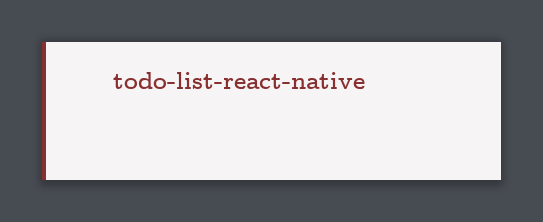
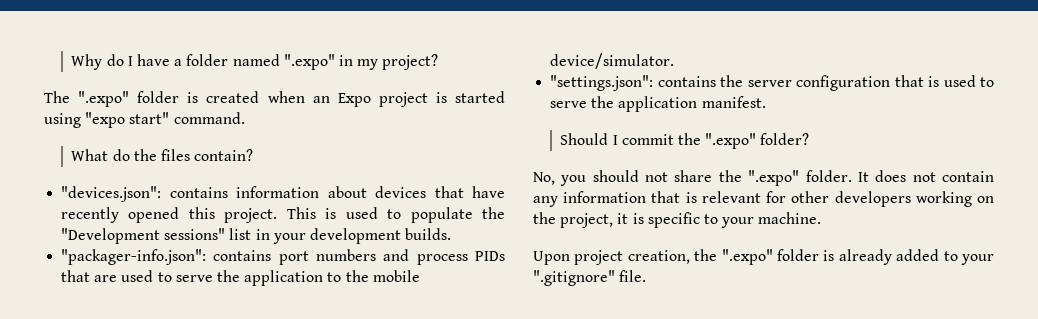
[113,72,365,89] todo-list-react-native -> [71,54,439,70] [44,91,506,107] [44,112,245,128] [71,149,254,161] [61,186,505,202] [61,207,505,223] [61,228,452,244] [61,249,505,265] [61,270,420,286] [550,53,675,69] [550,75,994,91] [550,96,766,112] [560,133,810,149] [533,170,994,186] [533,191,994,207] [533,212,822,228] [533,249,994,265] [533,270,647,286] Why do I have a folder named ".expo" in my project? // The ".expo" folder is created when an Expo project is started using "expo start" command. // What do the files contain? // "devices.json": contains information about devices that have recently opened this project. This is used to populate the "Development sessions" list in your development builds. // "packager-info.json": contains port numbers and process PIDs that are used to serve the application to the mobile device/simulator. // "settings.json": contains the server configuration that is used to serve the application manifest. // Should I commit the ".expo" folder? // No, you should not share the ".expo" folder. It does not contain any information that is relevant for other developers working on the project, it is specific to your machine. // Upon project creation, the ".expo" folder is already added to your ".gitignore" file.

